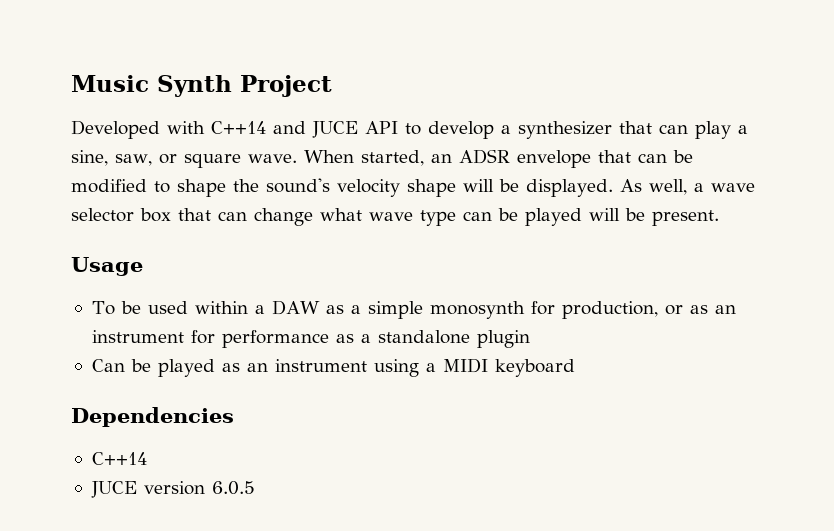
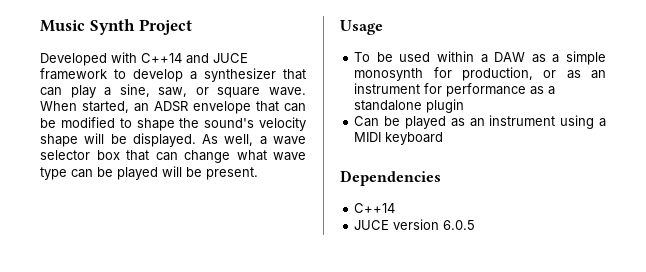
[365,121,398,134] API -> [40,68,107,80] framework

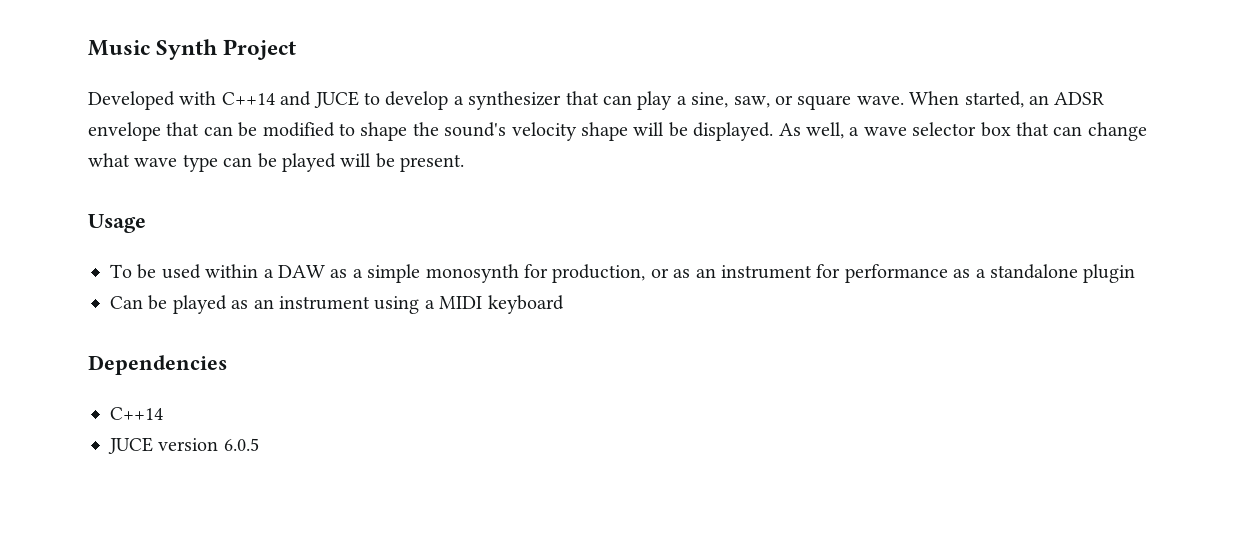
[40,68,107,80] framework -> (359, 99) none

